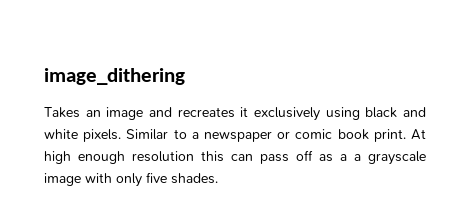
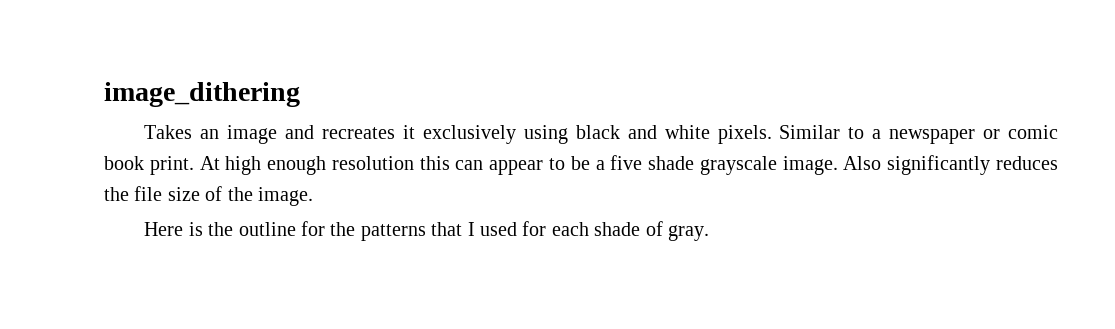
[260,150,426,165] [44,172,218,187] pass off as a a grayscale image with only five shades. -> [489,155,1059,175] [104,186,313,206] [144,221,710,241] appear to be a five shade grayscale image. Also significantly reduces the file size of the image. // Here is the outline for the patterns that I used for each shade of gray.

